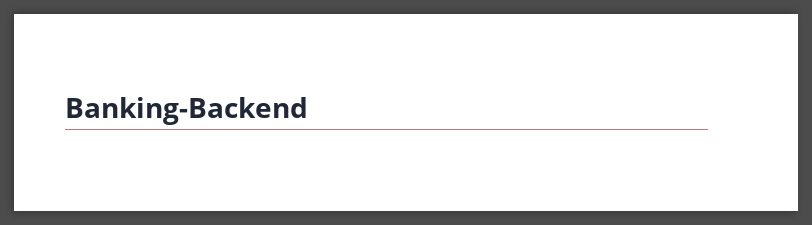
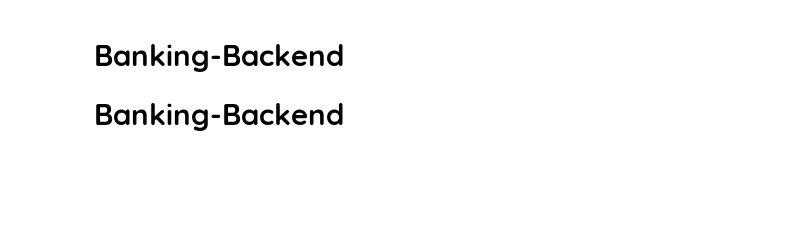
[65,97,308,125] Banking-Backend -> [94,44,344,72] [94,103,344,131] Banking-Backend // Banking-Backend

